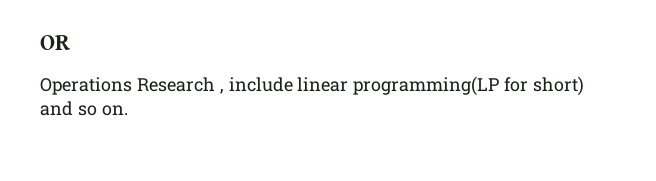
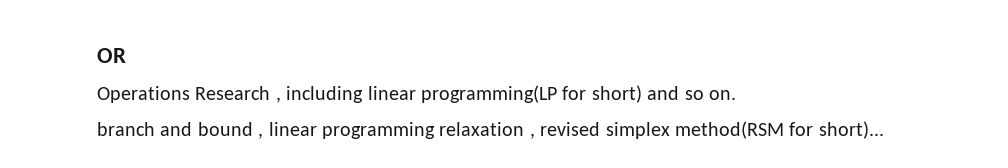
[228,77,293,92] include -> [286,86,364,103] including
(128, 110) none -> [97,121,884,139] // branch and bound , linear programming relaxation , revised simplex method(RSM for short)...

